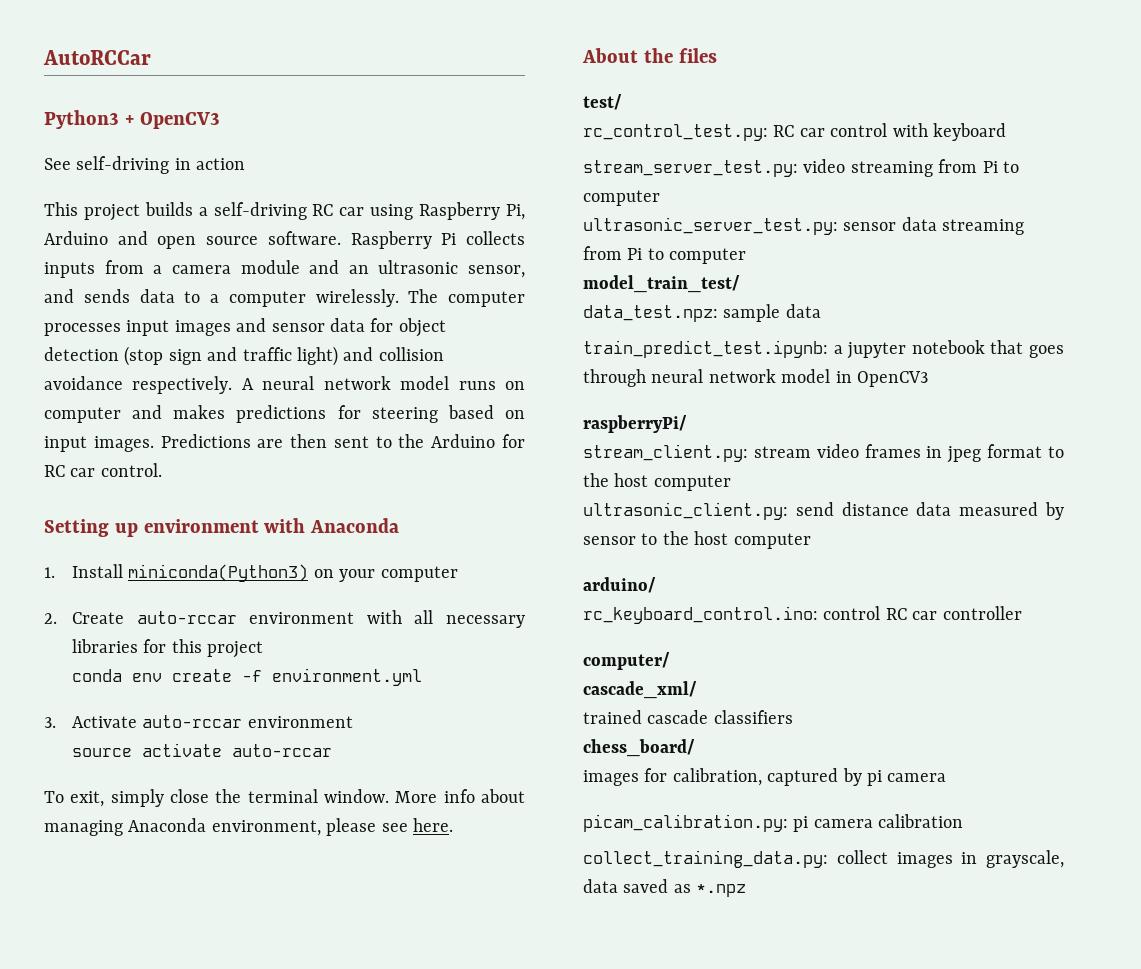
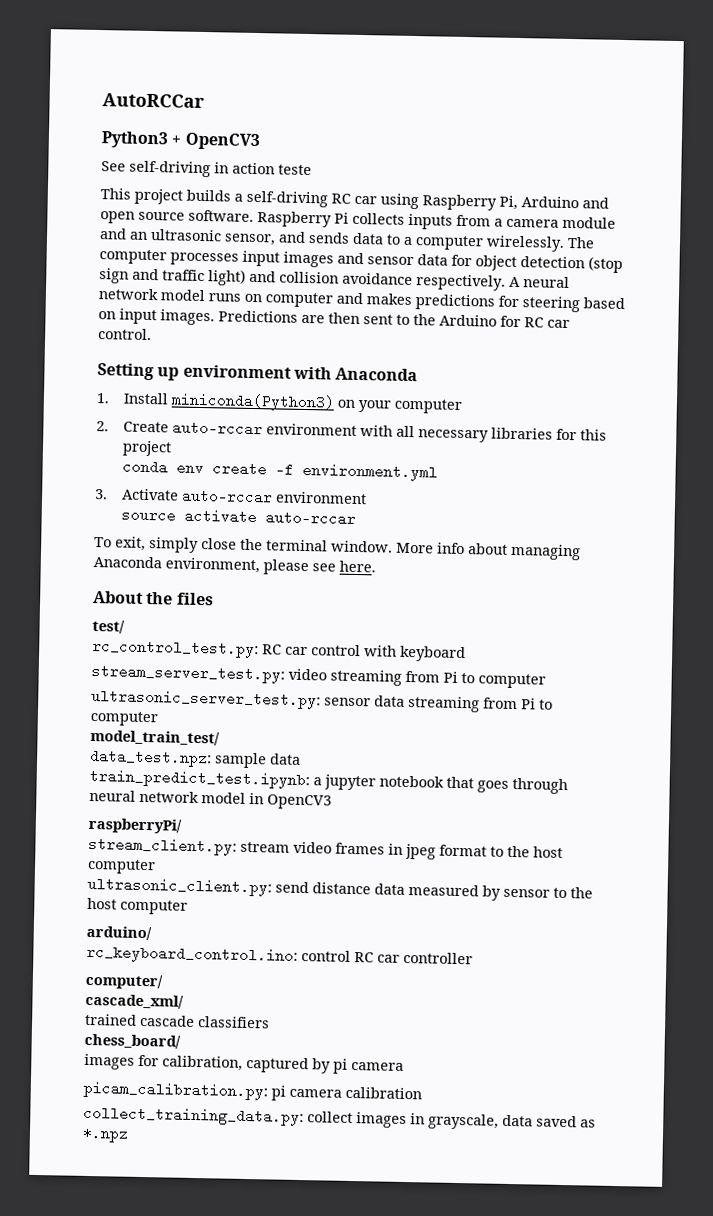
(246, 164) none -> [278,164,312,176] teste

